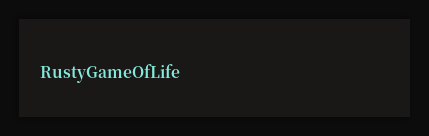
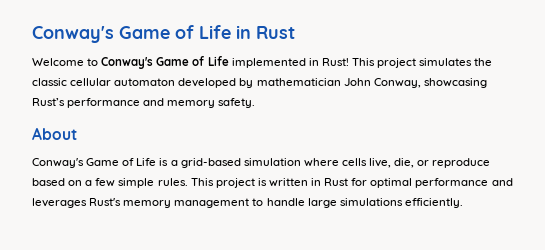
[40,64,180,83] RustyGameOfLife -> [32,25,295,43] [32,56,493,69] [32,78,487,88] [32,98,256,108] [32,127,77,140] [32,158,491,168] [32,178,513,188] [32,198,463,208] Conway's Game of Life in Rust // Welcome to Conway's Game of Life implemented in Rust! This project simulates the classic cellular automaton developed by mathematician John Conway, showcasing Rust’s performance and memory safety. // About // Conway's Game of Life is a grid-based simulation where cells live, die, or reproduce based on a few simple rules. This project is written in Rust for optimal performance and leverages Rust's memory management to handle large simulations efficiently.

